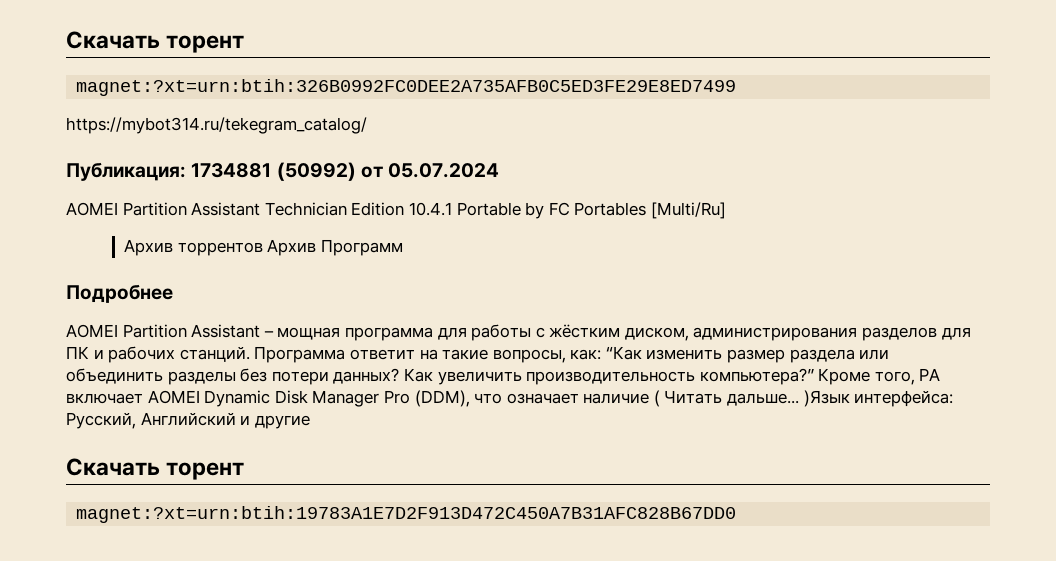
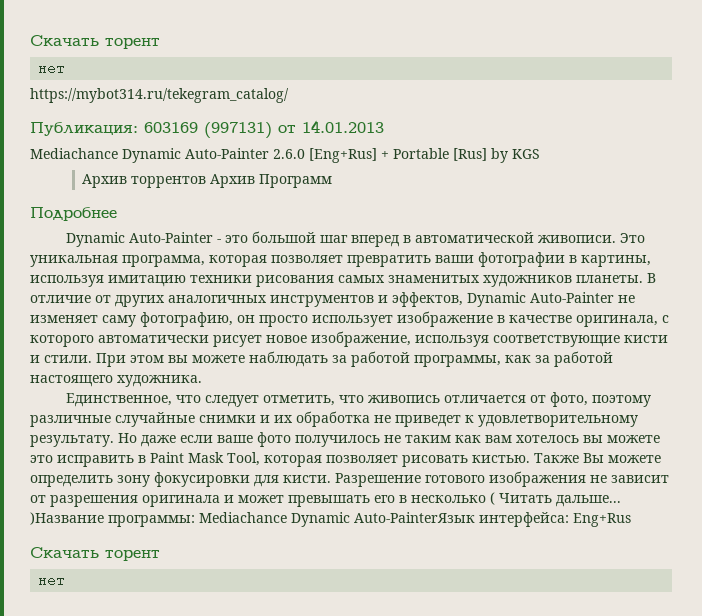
[66,31,245,53] [76,79,737,96] Скачать торент // magnet:?xt=urn:btih:326B0992FC0DEE2A735AFB0C5ED3FE29E8ED7499 -> [30,35,160,49] [38,59,66,76] Скачать торент // нет
[191,162,500,181] [66,202,726,219] 1734881 (50992) от 05.07.2024 // AOMEI Partition Assistant Technician Edition 10.4.1 Portable by FC Portables [Multi/Ru] -> [144,120,384,139] [30,148,540,163] 603169 (997131) от 14.01.2013 // Mediachance Dynamic Auto-Painter 2.6.0 [Eng+Rus] + Portable [Rus] by KGS
[66,324,971,341] [66,346,890,363] [66,368,941,385] [66,390,954,407] [66,412,310,429] [66,458,245,480] [76,506,737,523] AOMEI Partition Assistant – мощная программа для работы с жёстким диском, администрирования разделов для ПК и рабочих станций. Программа ответит на такие вопросы, как: “Как изменить размер раздела или объединить разделы без потери данных? Как увеличить производительность компьютера?” Кроме того, PA включает AOMEI Dynamic Disk Manager Pro (DDM), что означает наличие ( Читать дальше... )Язык интерфейса: Русский, Английский и другие // Скачать торент // magnet:?xt=urn:btih:19783A1E7D2F913D472C450A7B31AFC828B67DD0 -> [66,231,646,247] [30,252,651,267] [30,273,656,287] [30,292,635,307] [30,311,669,327] [30,331,668,347] [30,351,613,367] [30,375,202,387] [66,392,652,407] [30,411,638,427] [30,432,660,447] [30,452,661,467] [30,471,669,487] [30,492,621,507] [30,512,631,527] [30,547,160,561] [38,571,66,588] Dynamic Auto-Painter - это большой шаг вперед в автоматической живописи. Это уникальная программа, которая позволяет превратить ваши фотографии в картины, используя имитацию техники рисования самых знаменитых художников планеты. В отличие от других аналогичных инструментов и эффектов, Dynamic Auto-Painter не изменяет саму фотографию, он просто использует изображение в качестве оригинала, с которого автоматически рисует новое изображение, используя соответствующие кисти и стили. При этом вы можете наблюдать за работой программы, как за работой настоящего художника. // Единственное, что следует отметить, что живопись отличается от фото, поэтому различные случайные снимки и их обработка не приведет к удовлетворительному результату. Но даже если ваше фото получилось не таким как вам хотелось вы можете это исправить в Paint Mask Tool, которая позволяет рисовать кистью. Также Вы можете определить зону фокусировки для кисти. Разрешение готового изображения не зависит от разрешения оригинала и может превышать его в несколько ( Читать дальше... )Название программы: Mediachance Dynamic Auto-PainterЯзык интерфейса: Eng+Rus // Скачать торент // нет

